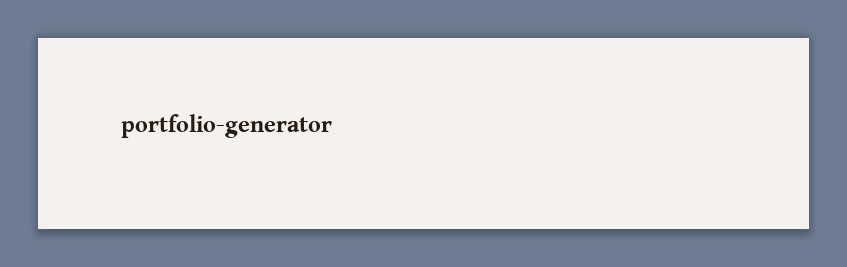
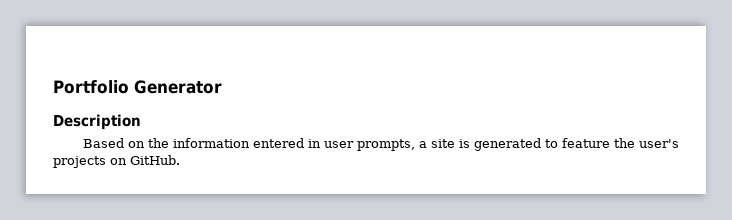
[121,114,332,138] portfolio-generator -> [53,80,222,94] [53,114,141,130] [82,138,679,151] [53,155,180,168] Portfolio Generator // Description // Based on the information entered in user prompts, a site is generated to feature the user's projects on GitHub.

